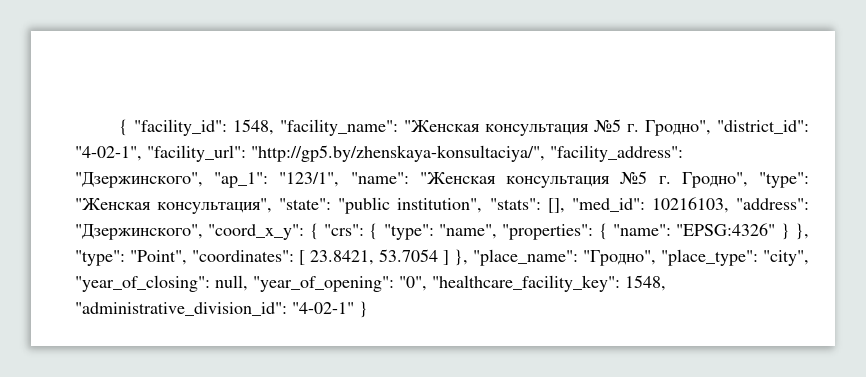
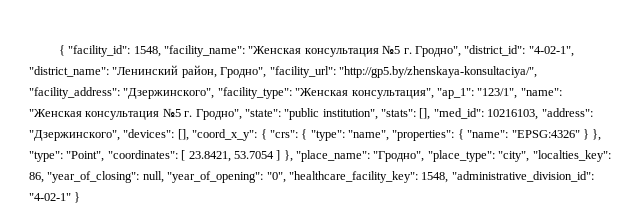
(142, 153) none -> [29,65,267,78] "district_name": "Ленинский район, Гродно",
(203, 180) none -> [217,87,434,99] "facility_type": "Женская консультация",
[758,172,809,188] [75,198,273,214] "type": "Женская консультация", -> (242, 114) none
(203, 232) none -> [123,129,189,141] "devices": [],
(809, 258) none -> [532,150,611,162] [29,172,44,183] "localties_key": 86,

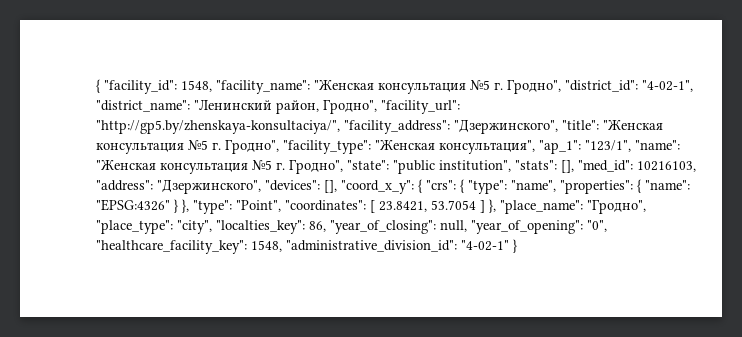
(215, 93) none -> [562,120,663,130] [96,140,279,154] "title": "Женская консультация №5 г. Гродно",

